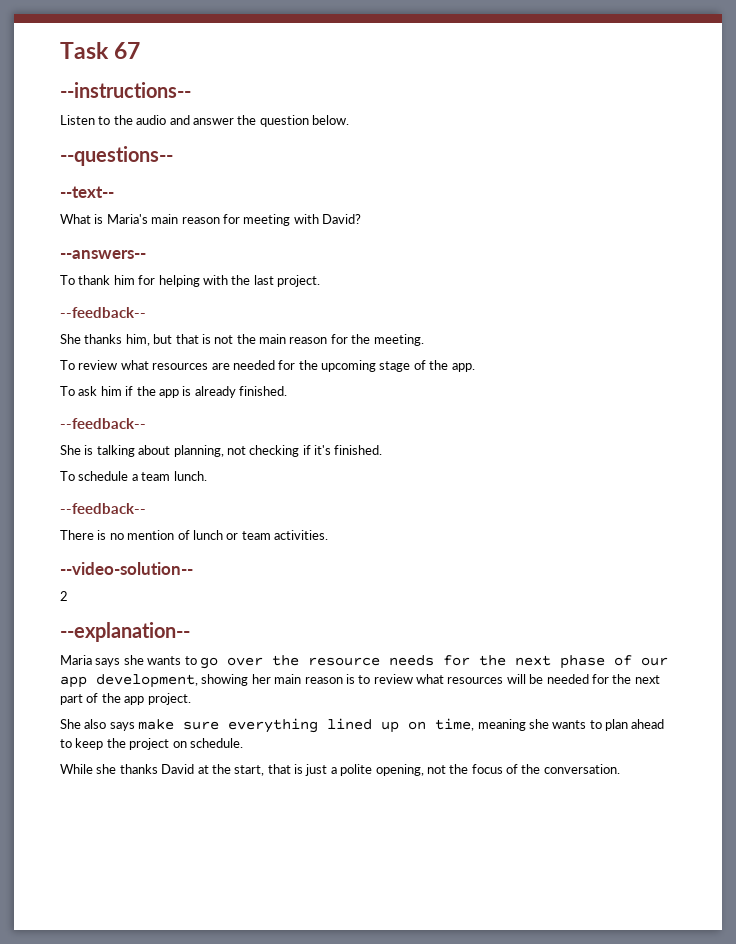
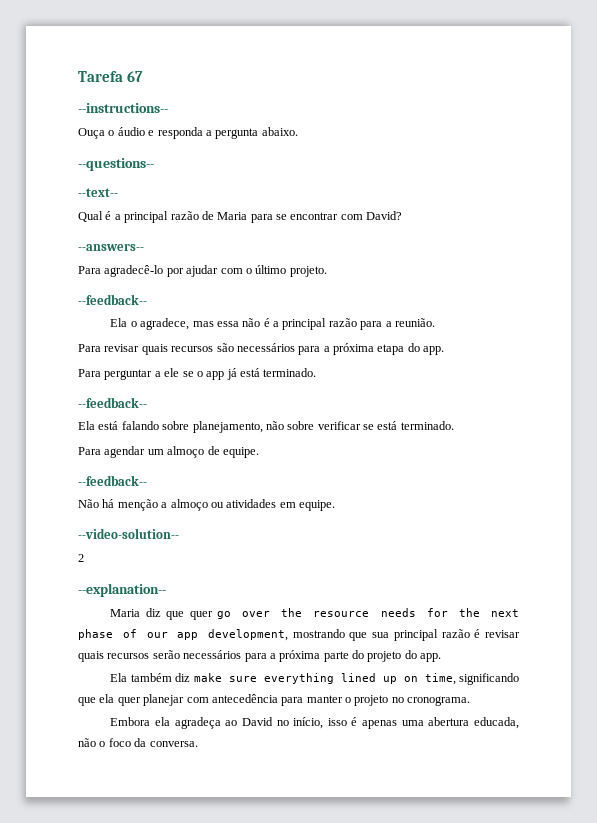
[60,42,109,59] Task -> [78,71,123,82] Tarefa
[60,115,349,127] [60,146,173,166] [60,186,114,198] [60,214,361,226] [60,250,146,259] [60,275,320,287] [60,307,146,318] [60,334,424,346] [60,360,475,372] [60,386,287,398] [60,418,146,429] [60,445,383,457] [60,471,207,481] [60,503,146,514] [60,530,328,540] Listen to the audio and answer the question below. // --questions-- // --text-- // What is Maria's main reason for meeting with David? // --answers-- // To thank him for helping with the last project. // --feedback-- // She thanks him, but that is not the main reason for the meeting. // To review what resources are needed for the upcoming stage of the app. // To ask him if the app is already finished. // --feedback-- // She is talking about planning, not checking if it's finished. // To schedule a team lunch. // --feedback-- // There is no mention of lunch or team activities. -> [78,127,298,139] [78,158,154,171] [78,188,118,197] [78,211,403,223] [78,244,144,251] [78,265,327,277] [78,294,147,305] [110,318,435,330] [78,343,445,355] [78,368,317,380] [78,397,147,408] [78,421,454,433] [78,446,259,458] [78,475,147,486] [78,499,335,511] Ouça o áudio e responda a pergunta abaixo. // --questions-- // --text-- // Qual é a principal razão de Maria para se encontrar com David? // --answers-- // Para agradecê-lo por ajudar com o último projeto. // --feedback-- // Ela o agradece, mas essa não é a principal razão para a reunião. // Para revisar quais recursos são necessários para a próxima etapa do app. // Para perguntar a ele se o app já está terminado. // --feedback-- // Ela está falando sobre planejamento, não sobre verificar se está terminado. // Para agendar um almoço de equipe. // --feedback-- // Não há menção a almoço ou atividades em equipe.
[95,655,197,667] says she wants to -> [145,608,213,620] diz que quer
[201,674,660,686] [60,693,191,705] [60,719,135,731] showing her main reason is to review what resources will be needed for the next part of the app project. // She also says -> [292,629,520,641] [78,650,442,662] [110,673,191,682] mostrando que sua principal razão é revisar quais recursos serão necessários para a próxima parte do projeto do app. // Ela também diz
[477,719,665,731] [60,738,243,750] [60,764,620,776] meaning she wants to plan ahead to keep the project on schedule. // While she thanks David at the start, that is just a polite opening, not the focus of the conversation. -> [458,673,519,685] [78,694,471,706] [110,717,519,729] [78,738,198,747] significando que ela quer planejar com antecedência para manter o projeto no cronograma. // Embora ela agradeça ao David no início, isso é apenas uma abertura educada, não o foco da conversa.

